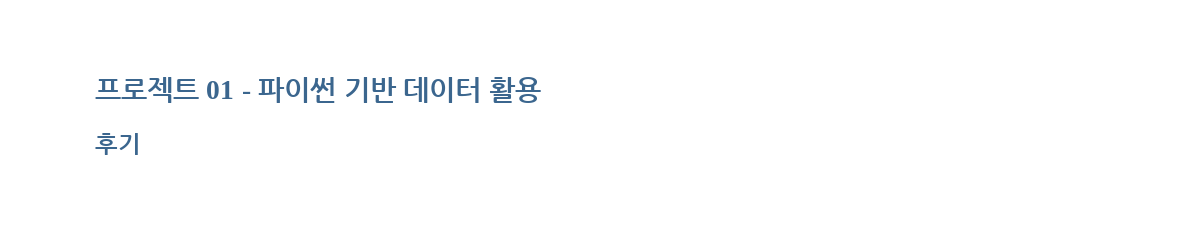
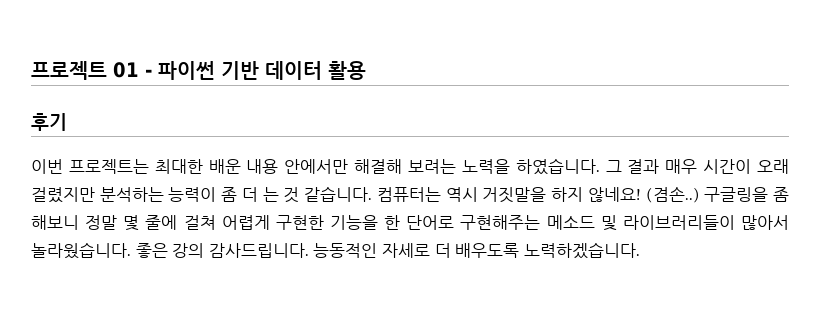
(141, 144) none -> [31,158,790,175] [31,186,790,203] [31,215,789,231] [31,242,640,259] // 이번 프로젝트는 최대한 배운 내용 안에서만 해결해 보려는 노력을 하였습니다. 그 결과 매우 시간이 오래 걸렸지만 분석하는 능력이 좀 더 는 것 같습니다. 컴퓨터는 역시 거짓말을 하지 않네요! (겸손..) 구글링을 좀 해보니 정말 몇 줄에 걸쳐 어렵게 구현한 기능을 한 단어로 구현해주는 메소드 및 라이브러리들이 많아서 놀라웠습니다. 좋은 강의 감사드립니다. 능동적인 자세로 더 배우도록 노력하겠습니다.

